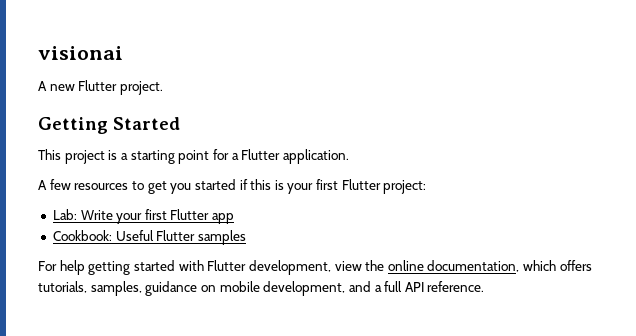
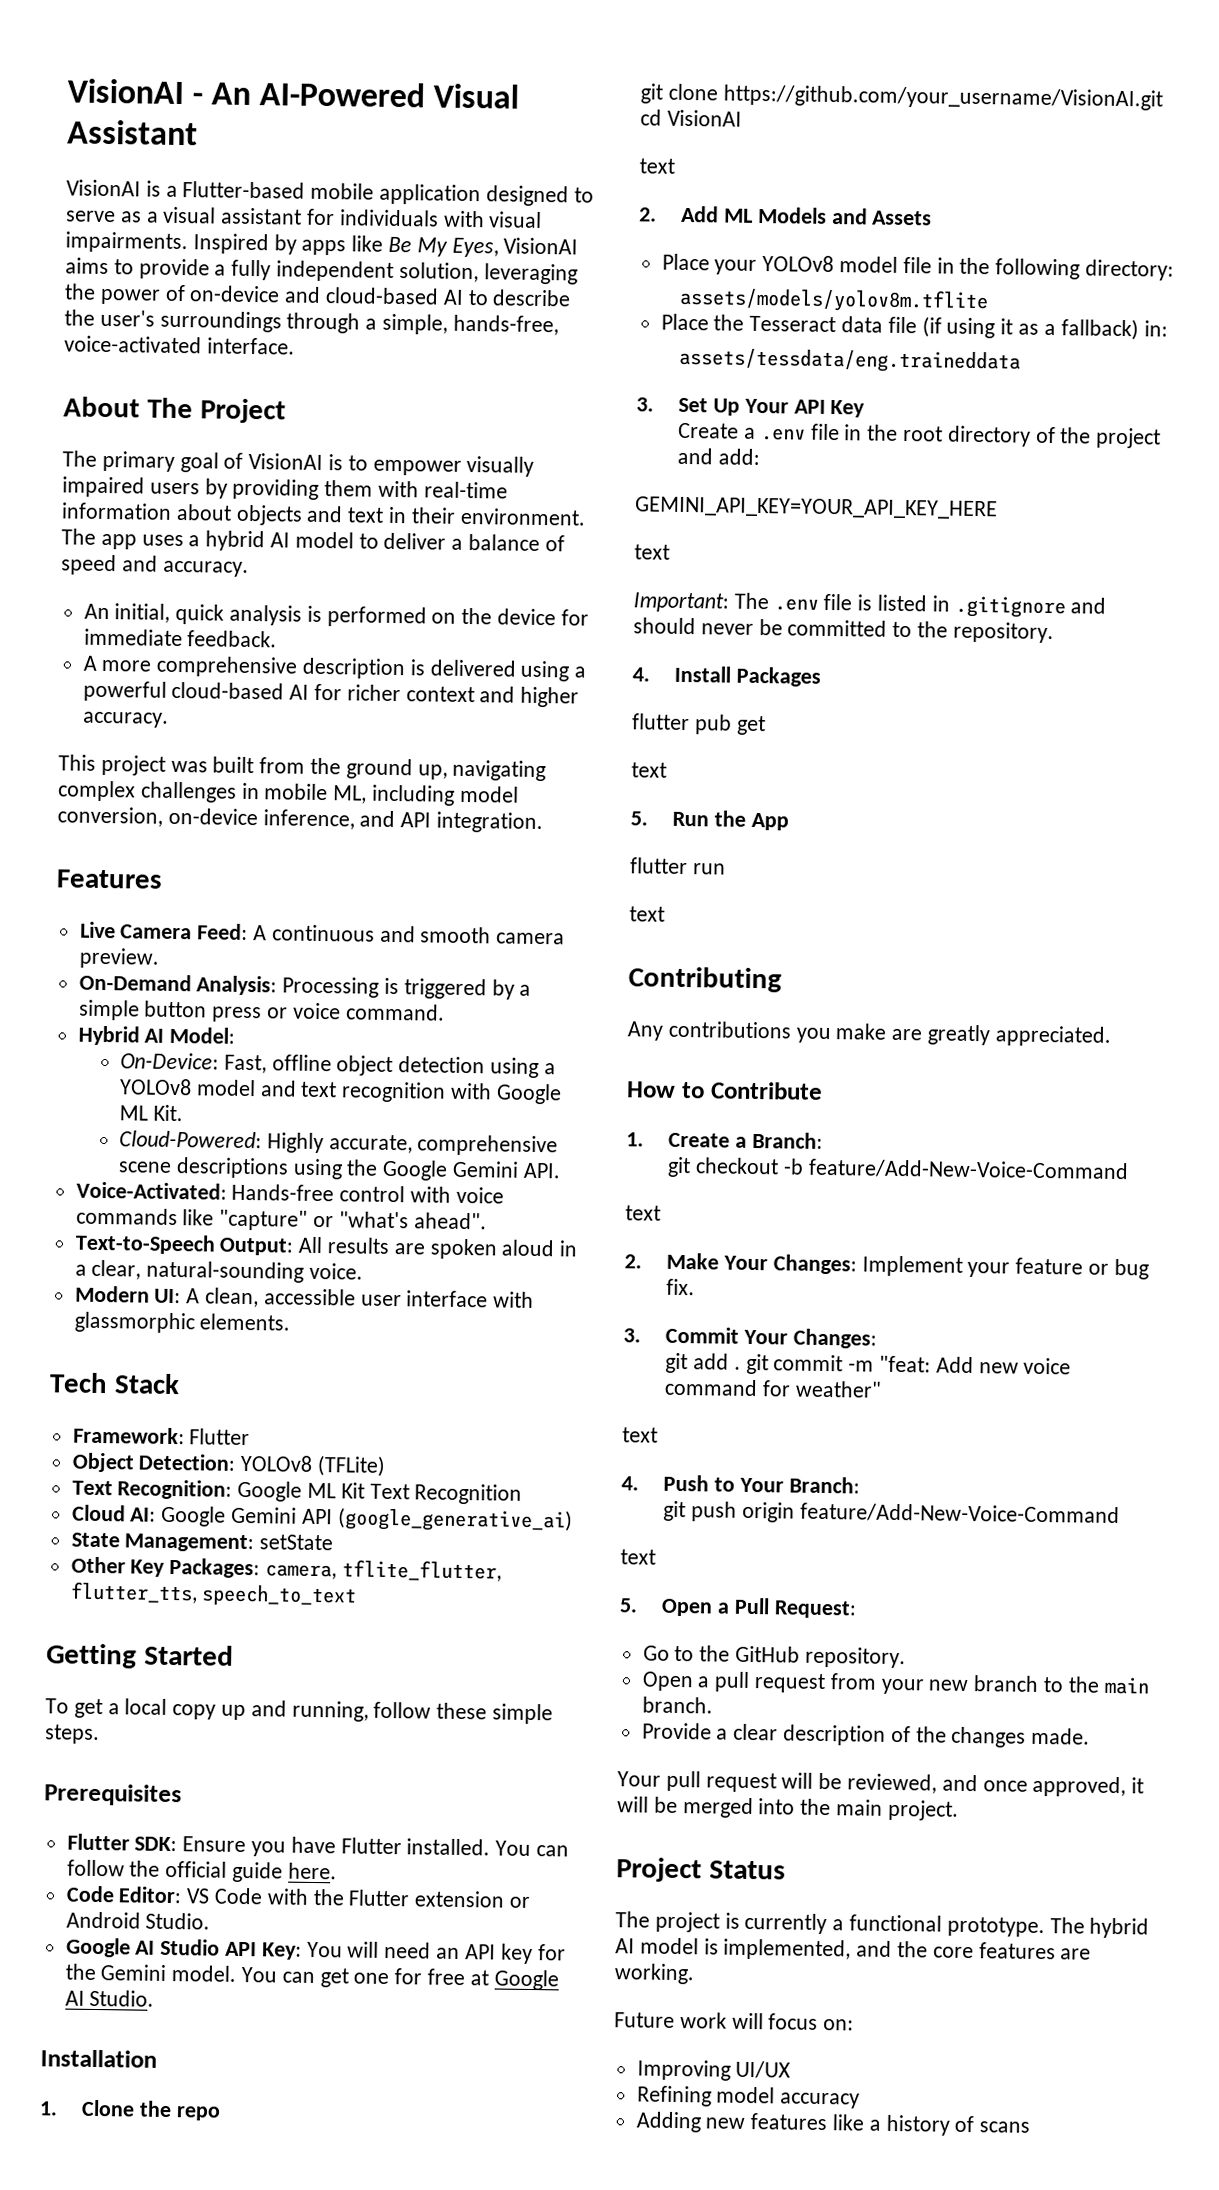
[38,46,123,60] [38,80,163,95] [38,117,180,134] [38,149,349,164] [38,179,427,194] [52,209,235,224] [52,230,246,245] [38,260,592,275] [38,281,485,296] visionai // A new Flutter project. // Getting Started // This project is a starting point for a Flutter application. // A few resources to get you started if this is your first Flutter project: // Lab: Write your first Flutter app // Cookbook: Useful Flutter samples // For help getting started with Flutter development, view the online documentation, which offers tutorials, samples, guidance on mobile development, and a full API reference. -> [67,78,520,109] [67,119,198,146] [66,179,594,207] [65,206,543,228] [65,231,579,258] [65,257,578,285] [64,283,572,307] [64,309,559,336] [64,335,295,355] [63,396,286,424] [62,450,535,477] [62,476,508,500] [61,502,586,526] [61,528,565,552] [61,554,249,577] [83,603,589,628] [83,628,278,648] [82,655,587,682] [82,680,580,708] [82,711,169,728] [58,754,547,782] [58,780,519,806] [57,806,544,834] [56,869,163,889] [79,921,566,945] [78,947,159,969] [78,973,532,1000] [77,999,445,1023] [77,1025,236,1046] [119,1052,556,1079] [118,1078,562,1105] [118,1104,183,1122] [118,1130,559,1157] [117,1157,561,1181] [75,1181,504,1204] [75,1207,487,1231] [74,1233,578,1260] [74,1259,364,1283] [74,1285,535,1308] [73,1311,291,1334] [49,1372,180,1395] [72,1426,251,1446] [71,1452,387,1477] [71,1479,523,1505] [71,1504,573,1533] [70,1532,334,1553] [70,1556,502,1582] [69,1581,358,1607] [46,1643,234,1669] [45,1698,554,1725] [45,1724,100,1745] [44,1783,182,1807] [66,1833,570,1857] [66,1859,337,1883] [65,1885,531,1908] [65,1911,211,1930] [65,1937,566,1965] [64,1963,559,1991] [64,1989,155,2007] [40,2049,157,2068] [39,2099,221,2121] [640,83,1163,111] [640,109,742,127] [639,158,675,174] [639,205,933,226] [661,253,1175,281] [679,286,990,314] [660,313,1168,341] [679,347,1022,374] [636,397,866,418] [678,422,1162,449] [677,447,761,466] [635,496,998,520] [634,544,670,560] [633,592,1107,619] [633,617,1054,644] [632,665,822,687] [632,713,766,736] [631,762,667,778] [630,810,789,831] [630,857,726,875] [629,906,665,922] [628,966,782,993] [627,1020,1111,1047] [626,1081,823,1100] [626,1131,823,1149] [667,1156,1129,1181] [625,1205,661,1221] [624,1252,1149,1280] [666,1278,696,1296] [623,1326,877,1349] [665,1352,1072,1375] [664,1378,882,1398] [622,1427,658,1443] [621,1474,860,1494] [663,1500,1120,1525] [620,1549,656,1565] [619,1597,857,1619] [642,1645,906,1669] [641,1671,1150,1695] [641,1696,713,1714] [641,1722,1091,1748] [617,1770,1145,1798] [617,1796,959,1821] [616,1857,786,1883] [615,1911,1150,1939] [615,1937,1092,1961] [614,1963,695,1985] [614,2012,855,2031] [636,2059,792,2081] [636,2085,861,2109] [635,2111,1031,2136] VisionAI - An AI-Powered Visual Assistant // VisionAI is a Flutter-based mobile application designed to serve as a visual assistant for individuals with visual impairments. Inspired by apps like Be My Eyes, VisionAI aims to provide a fully independent solution, leveraging the power of on-device and cloud-based AI to describe the user's surroundings through a simple, hands-free, voice-activated interface. // About The Project // The primary goal of VisionAI is to empower visually impaired users by providing them with real-time information about objects and text in their environment. The app uses a hybrid AI model to deliver a balance of speed and accuracy. // An initial, quick analysis is performed on the device for immediate feedback. // A more comprehensive description is delivered using a powerful cloud-based AI for richer context and higher accuracy. // This project was built from the ground up, navigating complex challenges in mobile ML, including model conversion, on-device inference, and API integration. // Features // Live Camera Feed: A continuous and smooth camera preview. // On-Demand Analysis: Processing is triggered by a simple button press or voice command. // Hybrid AI Model: // On-Device: Fast, offline object detection using a YOLOv8 model and text recognition with Google ML Kit. // Cloud-Powered: Highly accurate, comprehensive scene descriptions using the Google Gemini API. // Voice-Activated: Hands-free control with voice commands like "capture" or "what's ahead". // Text-to-Speech Output: All results are spoken aloud in a clear, natural-sounding voice. // Modern UI: A clean, accessible user interface with glassmorphic elements. // Tech Stack // Framework: Flutter // Object Detection: YOLOv8 (TFLite) // Text Recognition: Google ML Kit Text Recognition // Cloud AI: Google Gemini API (google_generative_ai) // State Management: setState // Other Key Packages: camera, tflite_flutter, flutter_tts, speech_to_text // Getting Started // To get a local copy up and running, follow these simple steps. // Prerequisites // Flutter SDK: Ensure you have Flutter installed. You can follow the official guide here. // Code Editor: VS Code with the Flutter extension or Android Studio. // Google AI Studio API Key: You will need an API key for the Gemini model. You can get one for free at Google AI Studio. // Installation // 1. Clone the repo // git clone https://github.com/your_username/VisionAI.git cd VisionAI // text // 2. Add ML Models and Assets // Place your YOLOv8 model file in the following directory: // assets/models/yolov8m.tflite // Place the Tesseract data file (if using it as a fallback) in: // assets/tessdata/eng.traineddata // 3. Set Up Your API Key // Create a .env file in the root directory of the project and add: // GEMINI_API_KEY=YOUR_API_KEY_HERE // text // Important: The .env file is listed in .gitignore and should never be committed to the repository. // 4. Install Packages // flutter pub get // text // 5. Run the App // flutter run // text // Contributing // Any contributions you make are greatly appreciated. // How to Contribute // 1. Create a Branch: // git checkout -b feature/Add-New-Voice-Command // text // 2. Make Your Changes: Implement your feature or bug fix. // 3. Commit Your Changes: // git add . git commit -m "feat: Add new voice command for weather" // text // 4. Push to Your Branch: // git push origin feature/Add-New-Voice-Command // text // 5. Open a Pull Request: // Go to the GitHub repository. // Open a pull request from your new branch to the main branch. // Provide a clear description of the changes made. // Your pull request will be reviewed, and once approved, it will be merged into the main project. // Project Status // The project is currently a functional prototype. The hybrid AI model is implemented, and the core features are working. // Future work will focus on: // Improving UI/UX // Refining model accuracy // Adding new features like a history of scans

